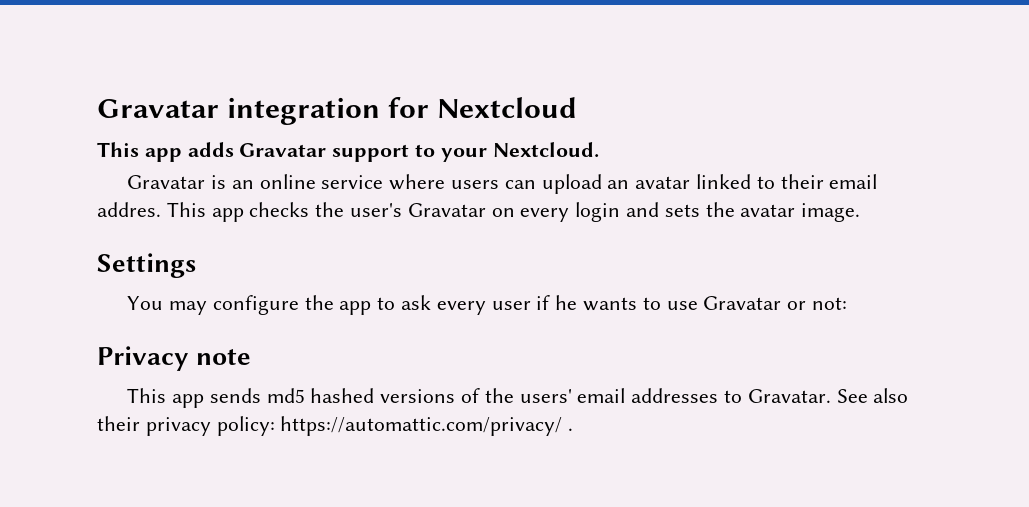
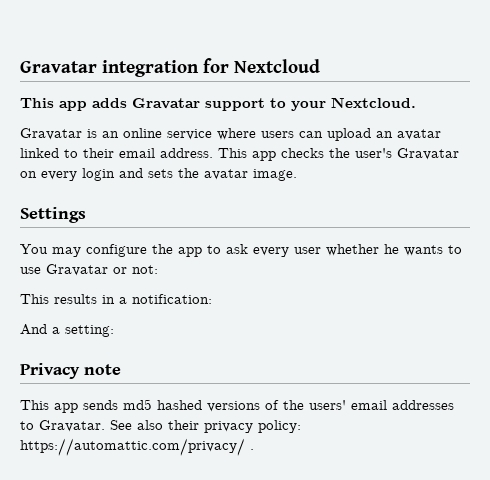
[97,202,161,217] addres. -> [160,148,213,158] address.
[536,295,551,310] if -> [326,244,379,256] whether
(848, 303) none -> [20,294,212,304] [20,324,114,337] // This results in a notification: // And a setting:

